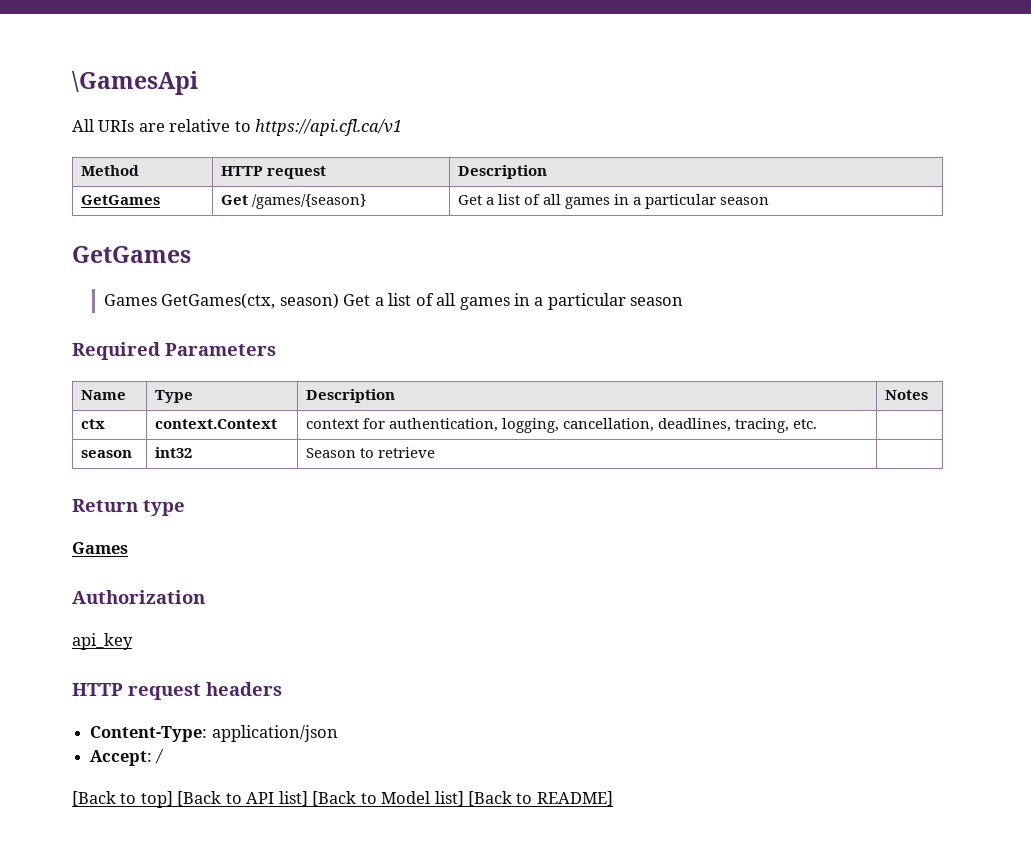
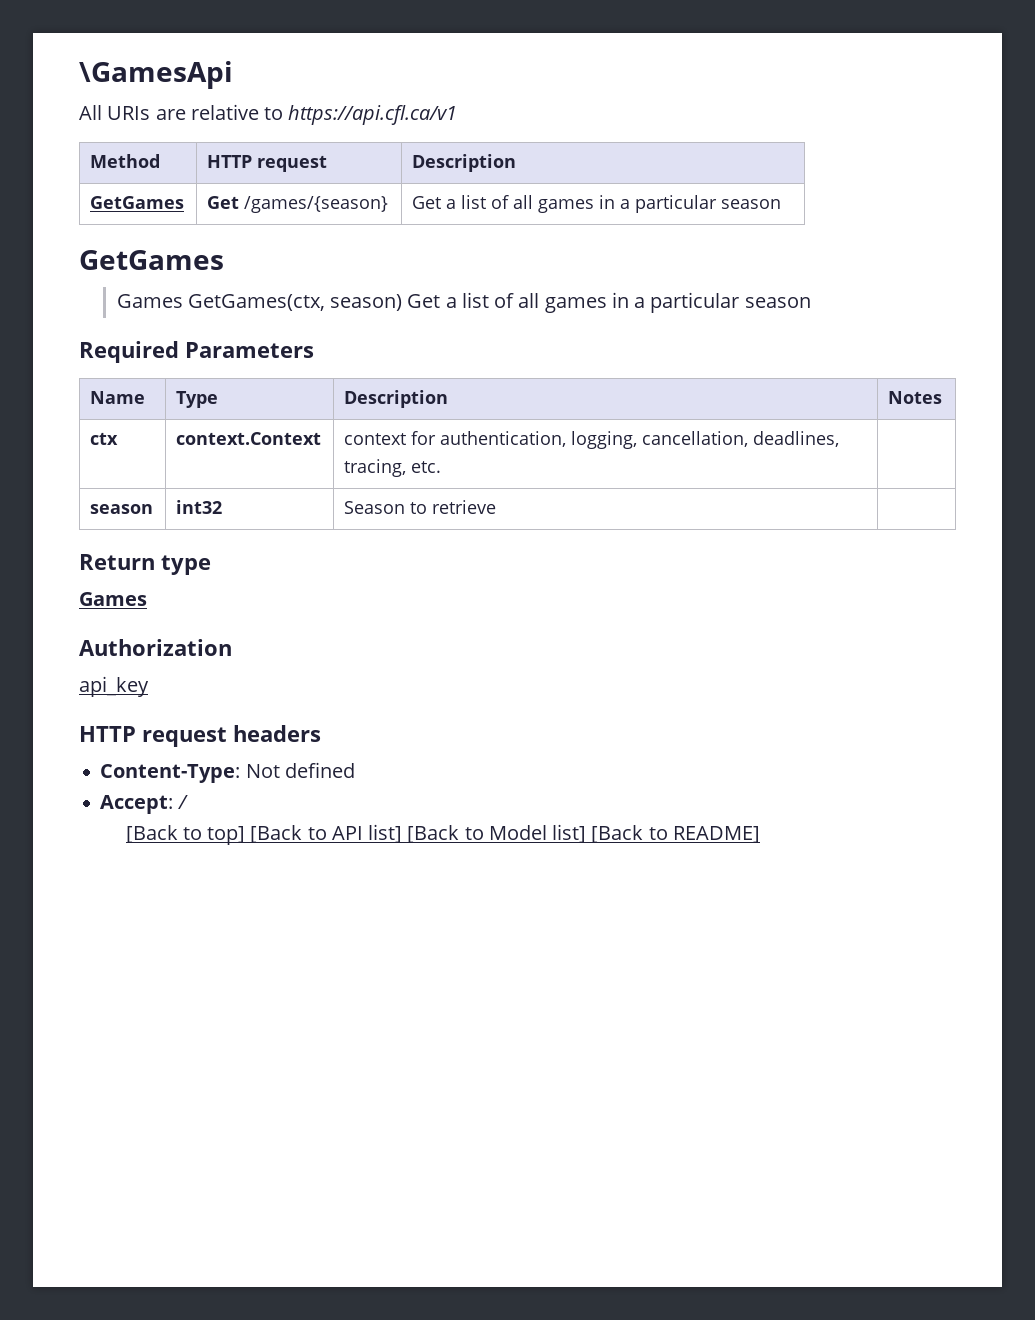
[211,725,338,742] application/json -> [245,762,355,778] Not defined

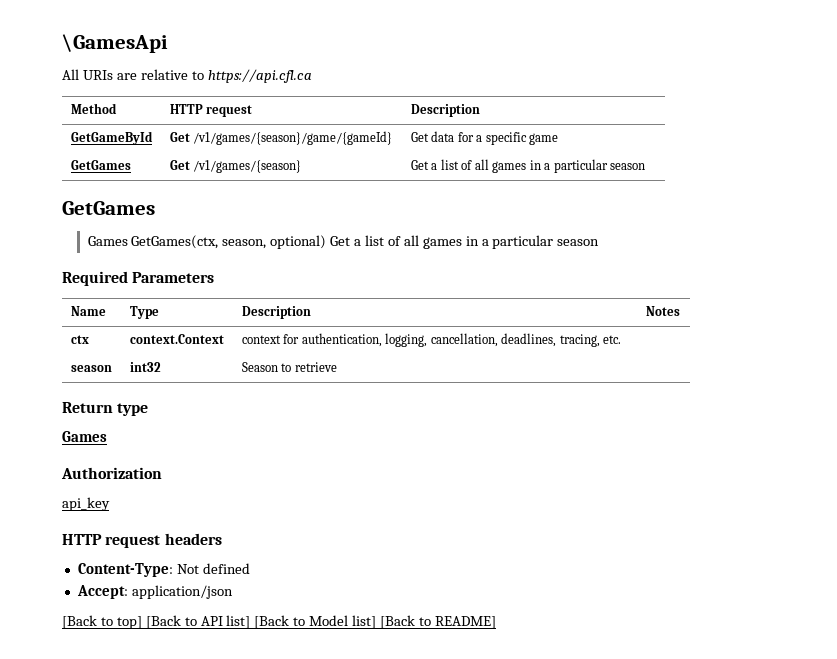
[288,105,458,125] https://api.cfl.ca/v1 -> [207,69,312,83] https://api.cfl.ca
(517, 163) none -> [70,131,153,145] [169,131,393,145] [410,131,559,145] // GetGameById | Get /v1/games/{season}/game/{gameId} | Get data for a specific game
[244,196,389,213] /games/{season} -> [193,160,302,173] /v1/games/{season}
[330,294,403,311] season) -> [222,235,327,249] season, optional)
[177,795,188,809] / -> [131,585,233,599] application/json

